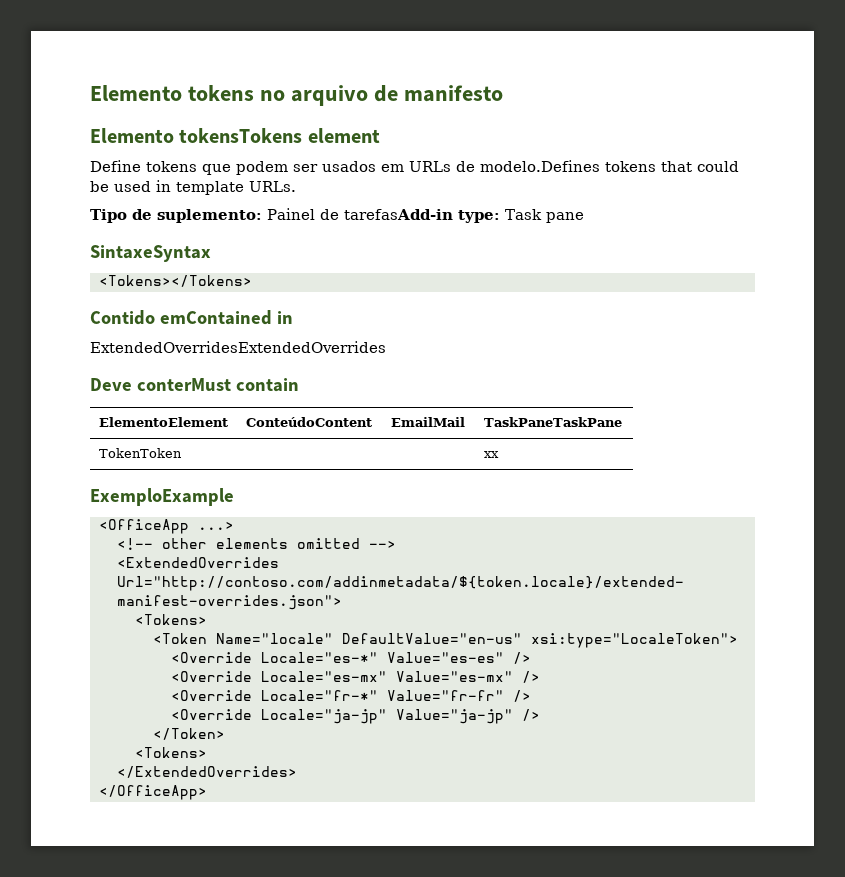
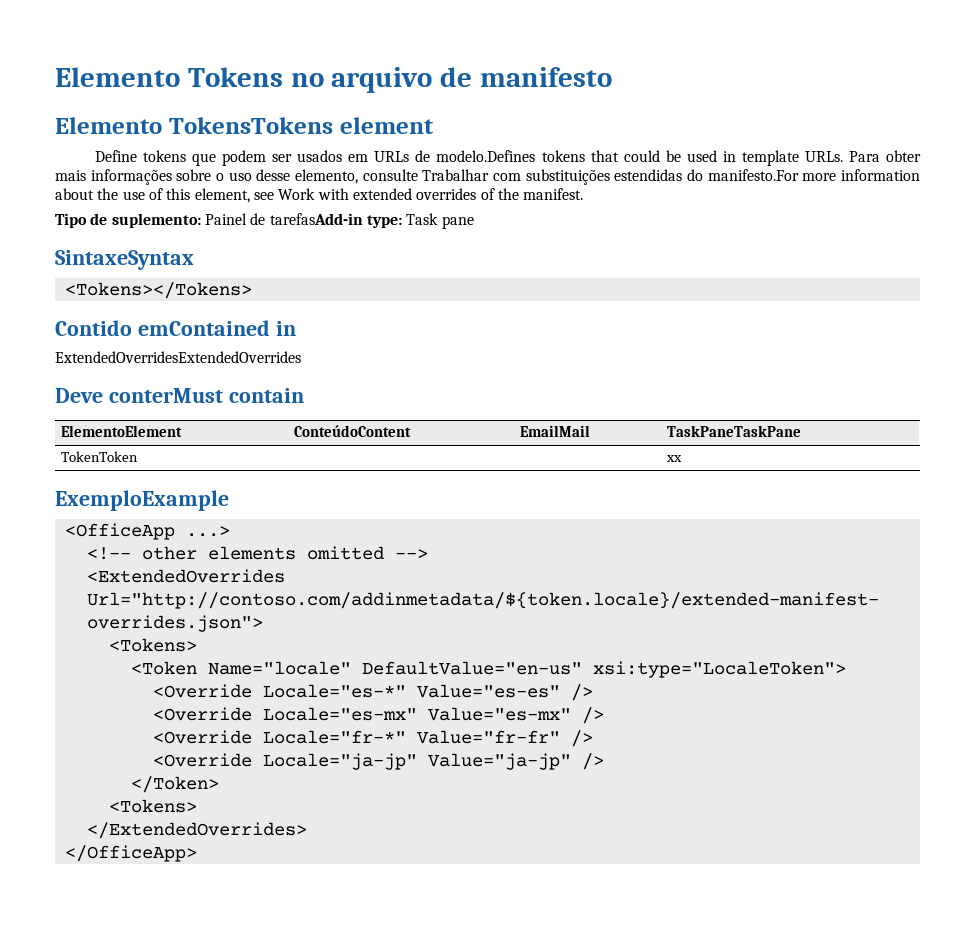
[90,85,254,101] Elemento tokens -> [55,67,283,87] Elemento Tokens
[179,128,303,143] tokensTokens -> [168,117,333,134] TokensTokens
(296, 186) none -> [848,150,922,162] [55,169,920,185] [55,188,584,203] Para obter mais informações sobre o uso desse elemento, consulte Trabalhar com substituições estendidas do manifesto.For more information about the use of this element, see Work with extended overrides of the manifest.

